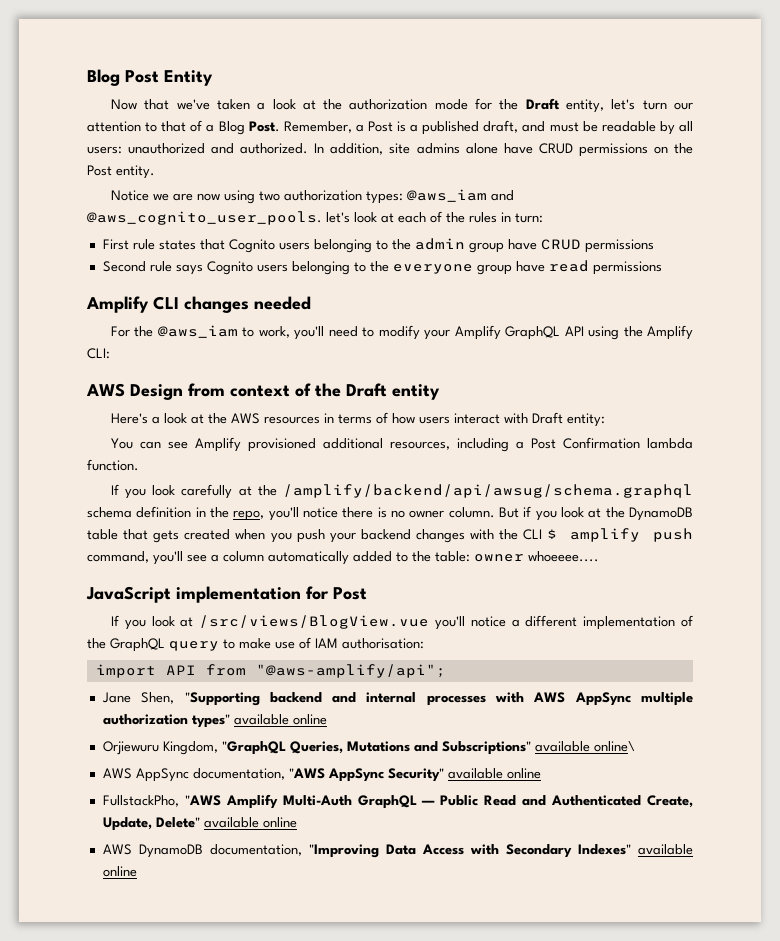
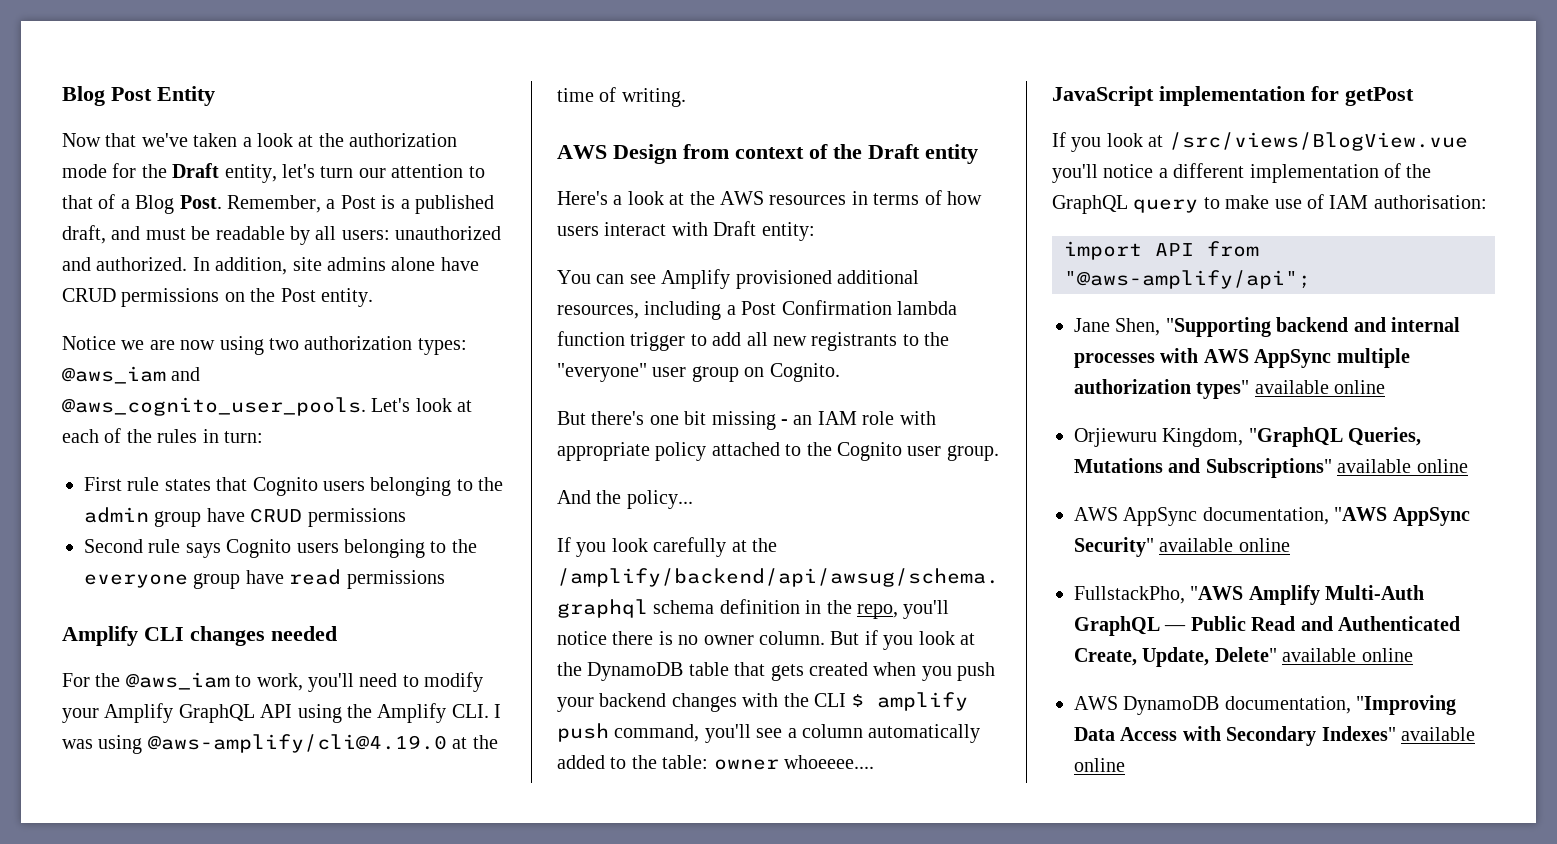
[326,212,350,223] let's -> [371,398,411,412] Let's
[87,348,110,359] CLI: -> [451,704,502,718] [62,734,498,754] [557,87,686,107] CLI. I was using @aws-amplify/cli@4.19.0 at the time of writing.
[87,459,139,471] function. -> [557,331,950,351] [557,363,840,382] [557,411,936,430] [557,442,999,461] [557,490,693,509] function trigger to add all new registrants to the "everyone" user group on Cognito. // But there's one bit missing - an IAM role with appropriate policy attached to the Cognito user group. // And the policy...
[333,587,367,600] Post -> [1345,87,1414,106] getPost
[593,741,635,752] online\ -> [1416,459,1468,473] online

